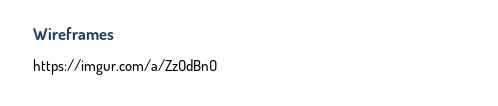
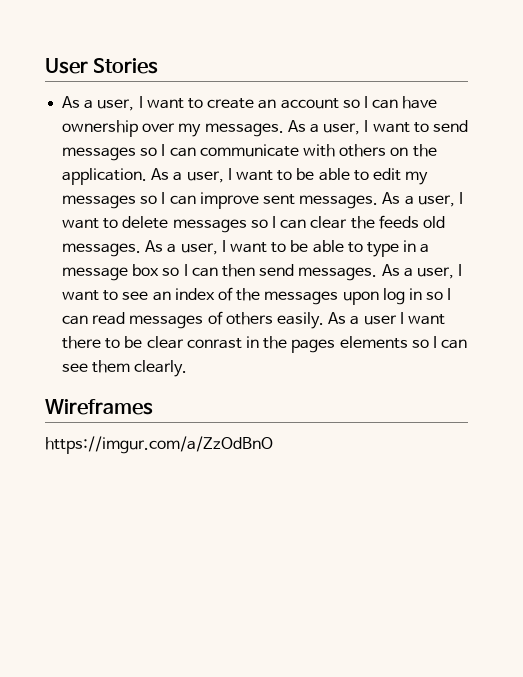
(33, 33) none -> [45,58,159,74] [62,96,438,111] [62,120,468,137] [62,144,437,161] [62,168,429,185] [62,192,463,209] [62,215,445,233] [62,240,430,257] [62,264,463,281] [62,287,452,305] [62,311,445,329] [62,336,468,353] [62,360,188,377] User Stories // As a user, I want to create an account so I can have ownership over my messages. As a user, I want to send messages so I can communicate with others on the application. As a user, I want to be able to edit my messages so I can improve sent messages. As a user, I want to delete messages so I can clear the feeds old messages. As a user, I want to be able to type in a message box so I can then send messages. As a user, I want to see an index of the messages upon log in so I can read messages of others easily. As a user I want there to be clear conrast in the pages elements so I can see them clearly. //

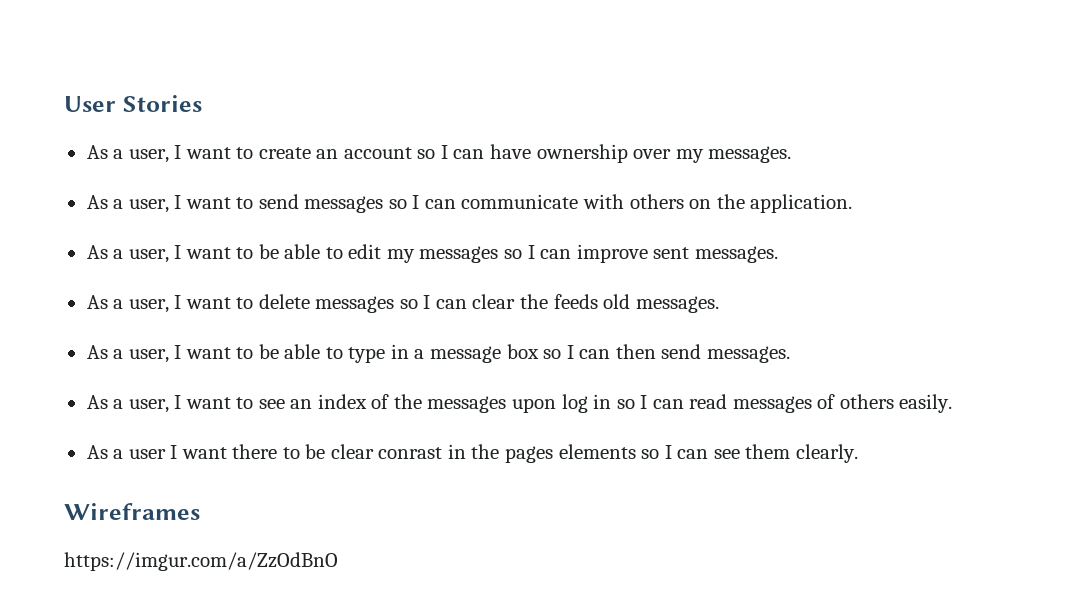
(284, 130) none -> (792, 154) //
(148, 176) none -> (853, 203) //
(379, 202) none -> (778, 254) //
(142, 250) none -> (719, 304) //
(378, 274) none -> (790, 354) //
(324, 320) none -> (953, 403) //

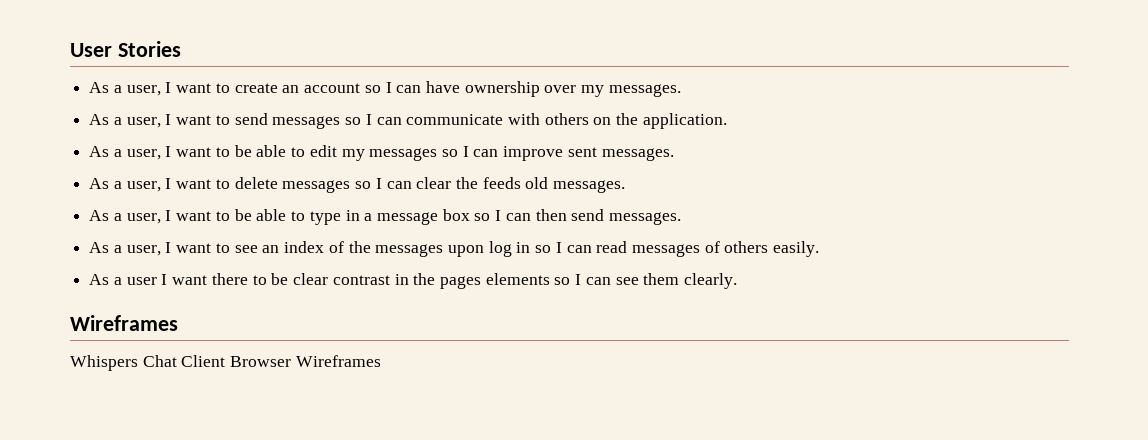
[378,447,443,459] conrast -> [332,275,390,285] contrast
[64,552,338,571] https://imgur.com/a/ZzOdBnO -> [70,355,381,371] Whispers Chat Client Browser Wireframes

